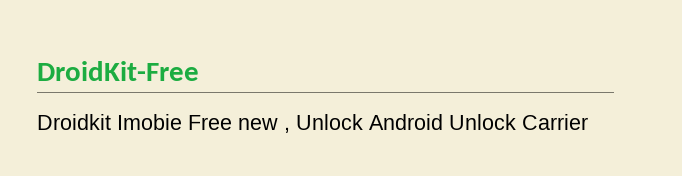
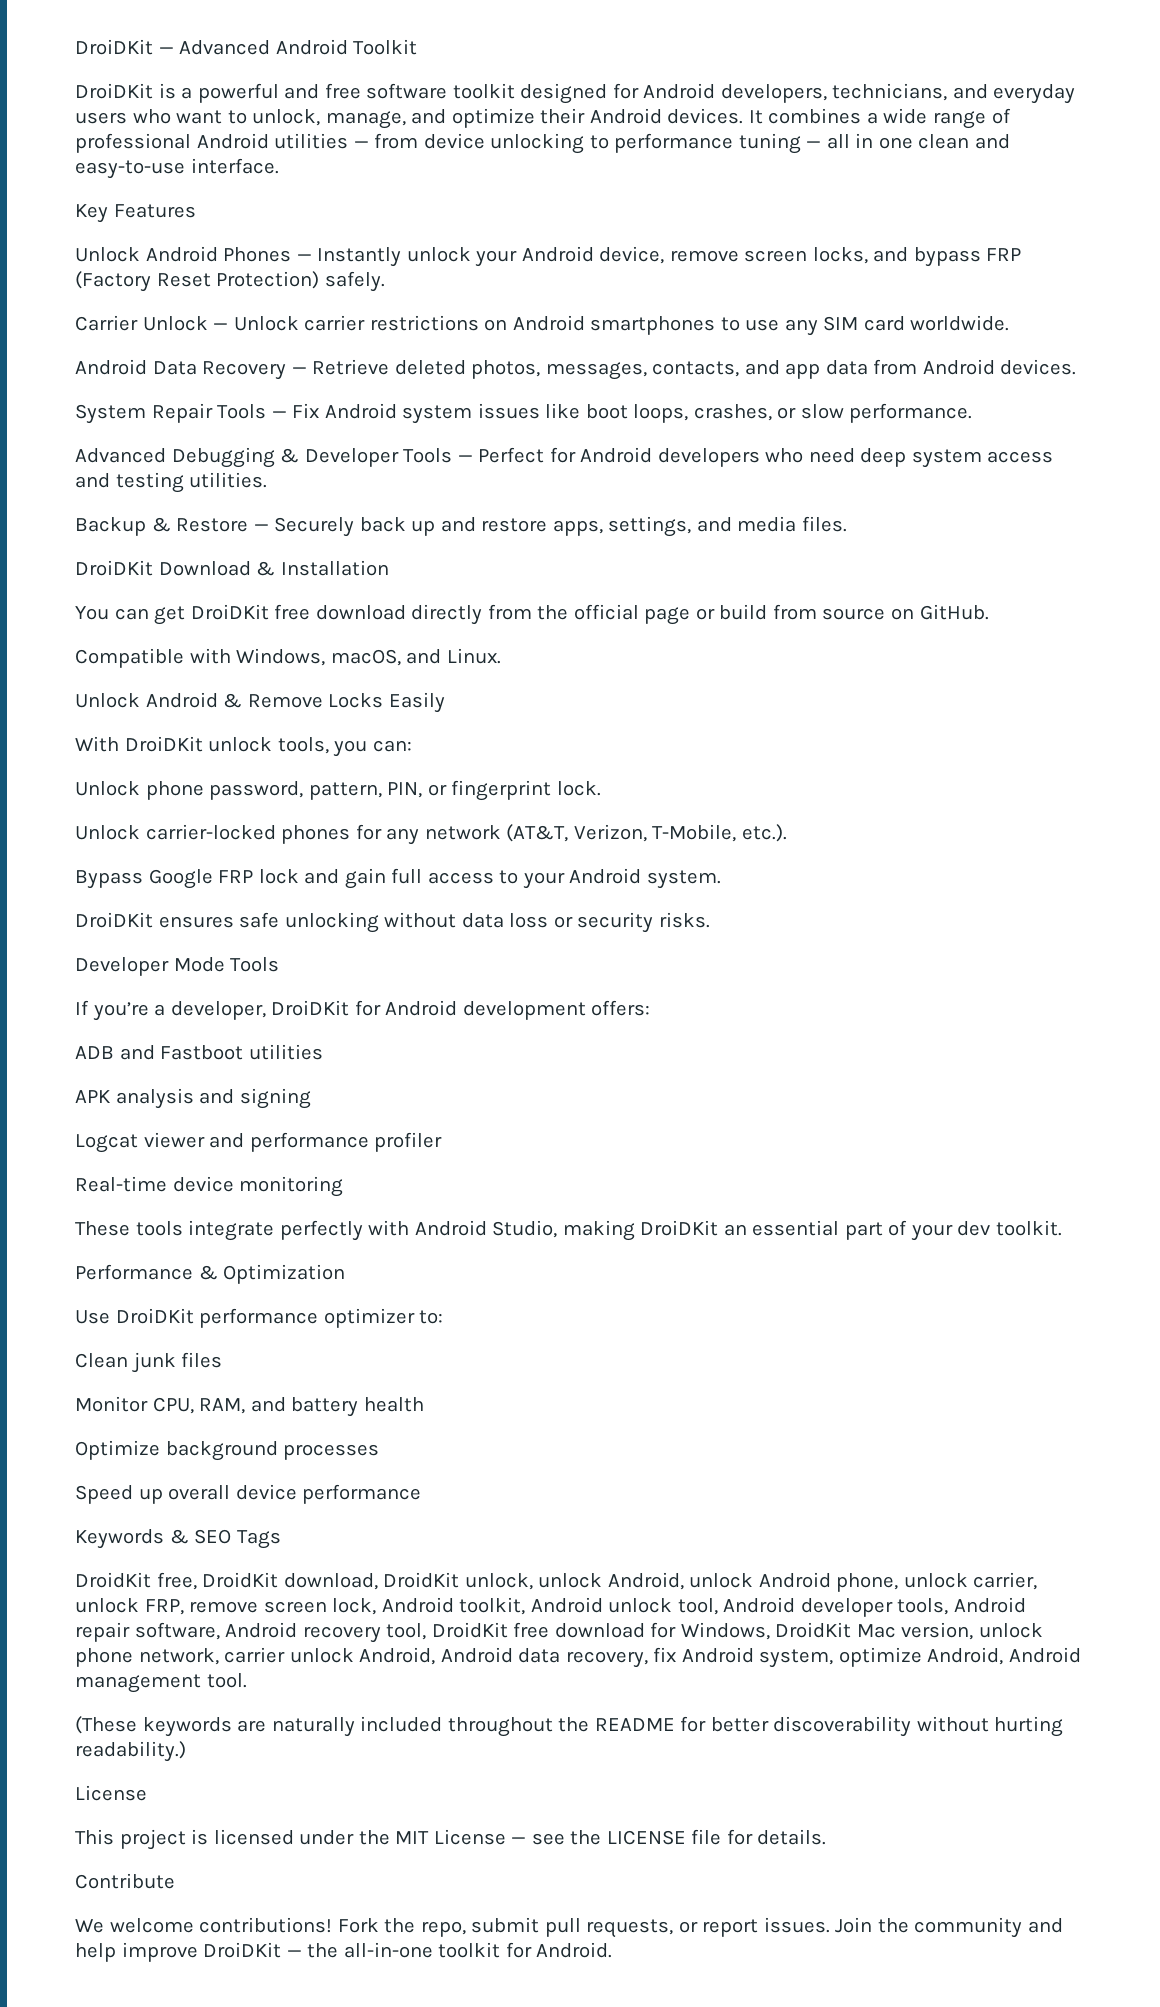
[37,61,199,81] [37,114,588,133] DroidKit-Free // Droidkit Imobie Free new , Unlock Android Unlock Carrier -> [75,39,418,55] [75,83,1076,104] [75,108,1011,129] [75,133,1011,154] [75,158,279,179] [75,204,196,223] [75,246,1022,267] [75,271,385,292] [75,315,1010,336] [75,359,1077,380] [75,403,973,424] [75,447,1054,468] [75,472,268,493] [75,516,847,537] [75,560,389,576] [75,604,989,625] [75,648,501,668] [75,692,445,713] [75,736,412,757] [75,780,601,801] [75,824,787,845] [75,868,721,889] [75,912,710,933] [75,957,280,976] [75,1000,651,1021] [75,1044,323,1060] [75,1088,311,1109] [75,1132,443,1153] [75,1176,344,1197] [75,1220,1063,1241] [75,1264,346,1284] [75,1308,444,1328] [75,1352,223,1373] [75,1396,424,1417] [75,1440,380,1461] [75,1484,422,1504] [75,1529,281,1549] [75,1572,1038,1592] [75,1597,1026,1617] [75,1622,1043,1643] [75,1647,1081,1668] [75,1673,247,1693] [75,1716,1064,1737] [75,1741,186,1762] [75,1785,147,1801] [75,1829,827,1850] [75,1873,175,1889] [75,1917,1064,1938] [75,1942,613,1962] DroiDKit — Advanced Android Toolkit // DroiDKit is a powerful and free software toolkit designed for Android developers, technicians, and everyday users who want to unlock, manage, and optimize their Android devices. It combines a wide range of professional Android utilities — from device unlocking to performance tuning — all in one clean and easy-to-use interface. // Key Features // Unlock Android Phones — Instantly unlock your Android device, remove screen locks, and bypass FRP (Factory Reset Protection) safely. // Carrier Unlock — Unlock carrier restrictions on Android smartphones to use any SIM card worldwide. // Android Data Recovery — Retrieve deleted photos, messages, contacts, and app data from Android devices. // System Repair Tools — Fix Android system issues like boot loops, crashes, or slow performance. // Advanced Debugging & Developer Tools — Perfect for Android developers who need deep system access and testing utilities. // Backup & Restore — Securely back up and restore apps, settings, and media files. // DroiDKit Download & Installation // You can get DroiDKit free download directly from the official page or build from source on GitHub. // Compatible with Windows, macOS, and Linux. // Unlock Android & Remove Locks Easily // With DroiDKit unlock tools, you can: // Unlock phone password, pattern, PIN, or fingerprint lock. // Unlock carrier-locked phones for any network (AT&T, Verizon, T-Mobile, etc.). // Bypass Google FRP lock and gain full access to your Android system. // DroiDKit ensures safe unlocking without data loss or security risks. // Developer Mode Tools // If you’re a developer, DroiDKit for Android development offers: // ADB and Fastboot utilities // APK analysis and signing // Logcat viewer and performance profiler // Real-time device monitoring // These tools integrate perfectly with Android Studio, making DroiDKit an essential part of your dev toolkit. // Performance & Optimization // Use DroiDKit performance optimizer to: // Clean junk files // Monitor CPU, RAM, and battery health // Optimize background processes // Speed up overall device performance // Keywords & SEO Tags // DroidKit free, DroidKit download, DroidKit unlock, unlock Android, unlock Android phone, unlock carrier, unlock FRP, remove screen lock, Android toolkit, Android unlock tool, Android developer tools, Android repair software, Android recovery tool, DroidKit free download for Windows, DroidKit Mac version, unlock phone network, carrier unlock Android, Android data recovery, fix Android system, optimize Android, Android management tool. // (These keywords are naturally included throughout the README for better discoverability without hurting readability.) // License // This project is licensed under the MIT License — see the LICENSE file for details. // Contribute // We welcome contributions! Fork the repo, submit pull requests, or report issues. Join the community and help improve DroiDKit — the all-in-one toolkit for Android.

